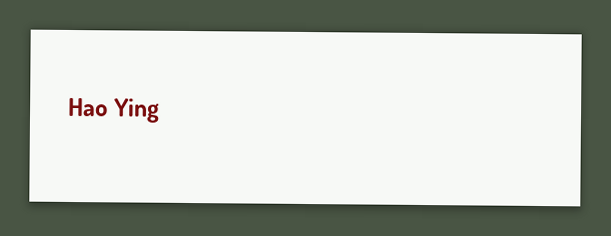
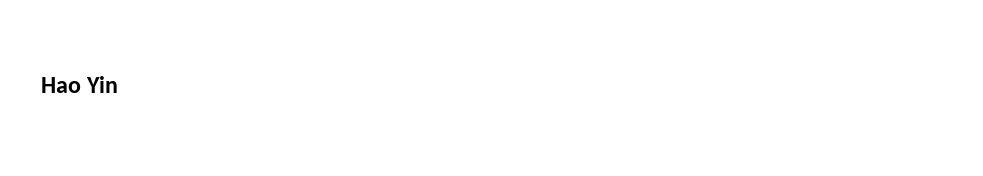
[112,98,160,123] Ying -> [86,76,119,93] Yin

